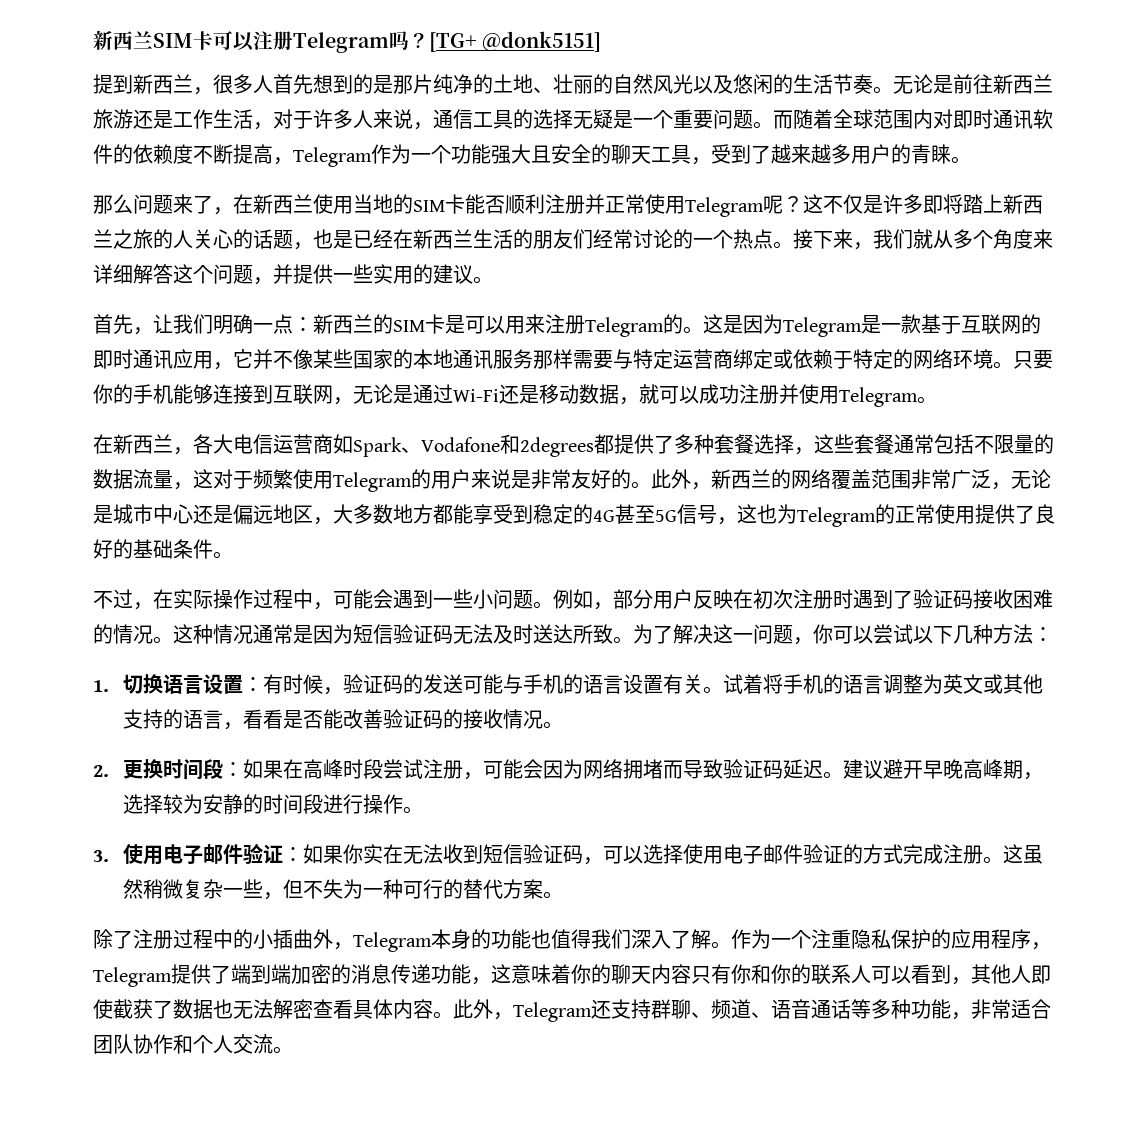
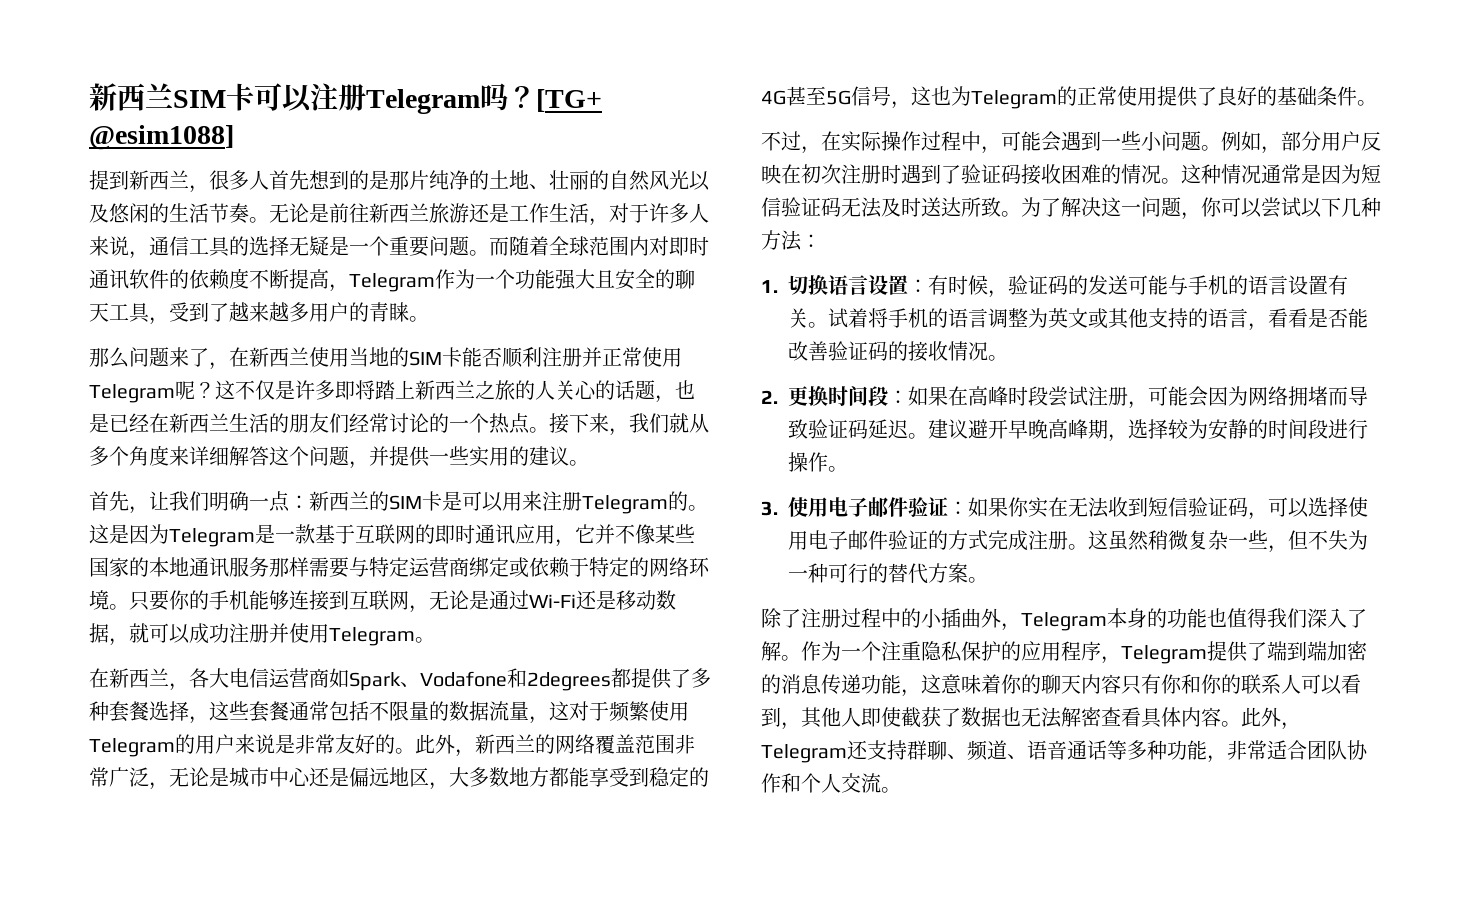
[482,31,602,52] @donk5151] -> [89,125,234,150] @esim1088]

